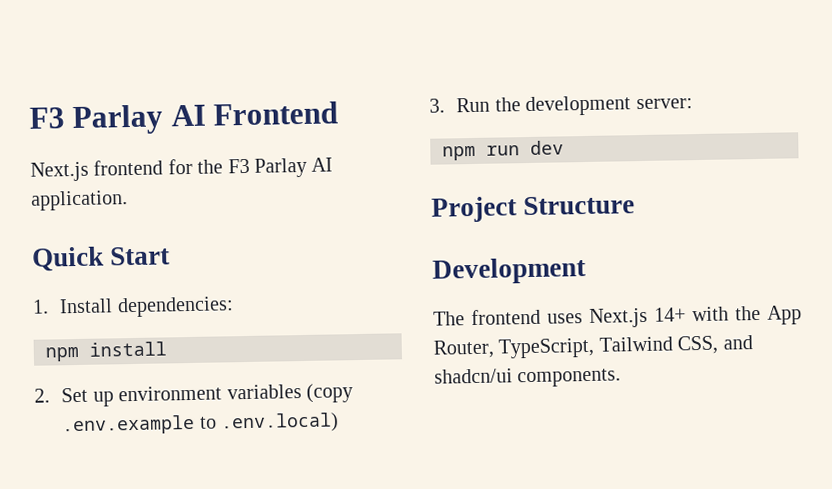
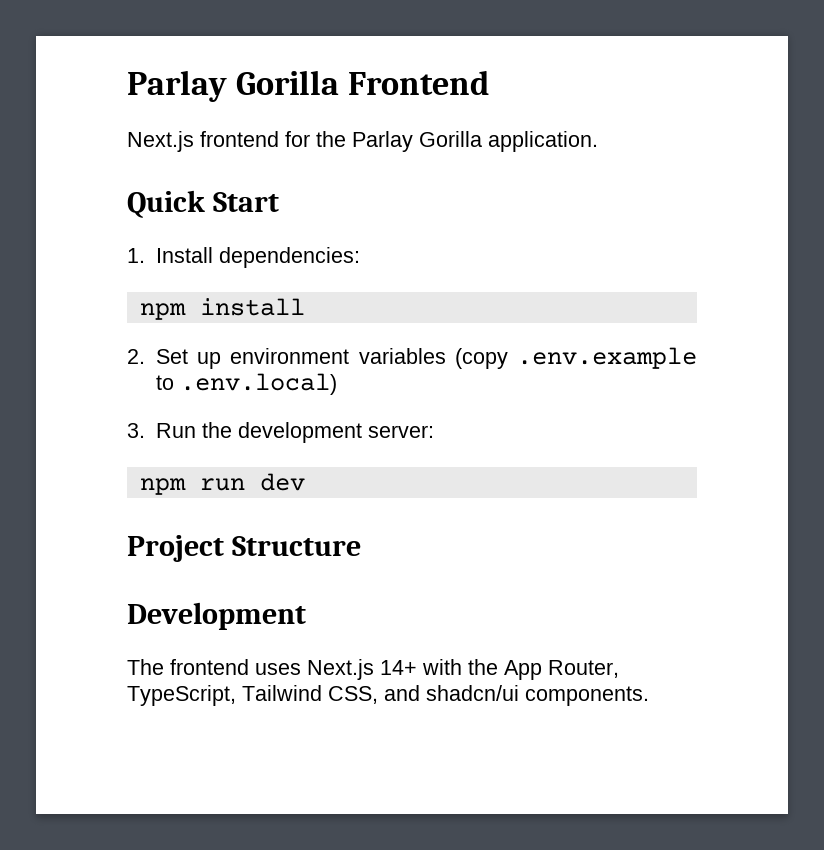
[29,104,206,136] F3 Parlay AI -> [127,70,340,102] Parlay Gorilla
[227,157,334,178] F3 Parlay AI -> [352,131,482,152] Parlay Gorilla

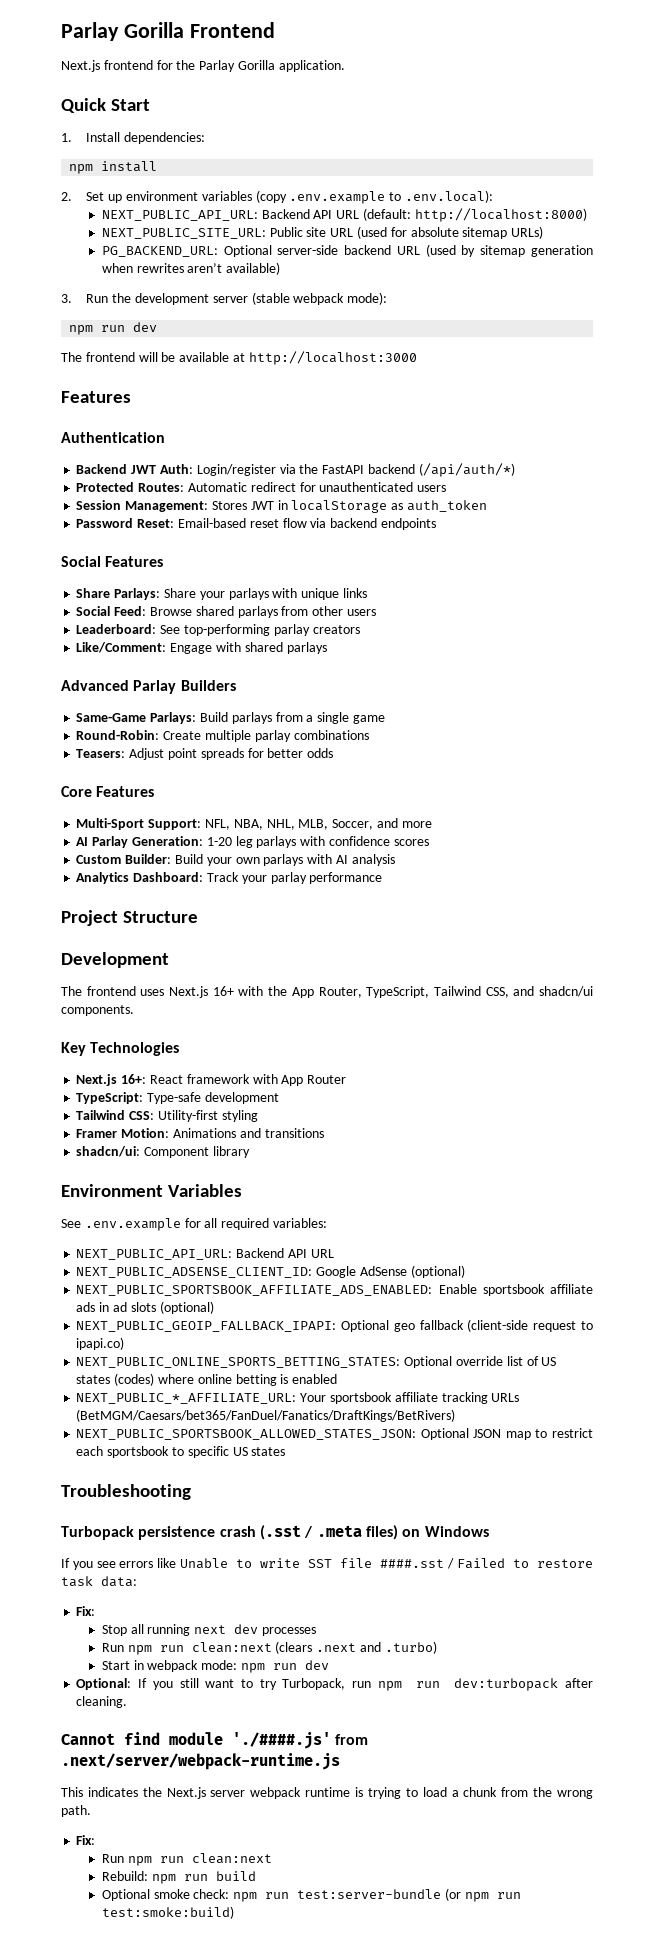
[179,373,337,395] .env.local) -> [404,190,493,203] [101,208,587,222] [101,226,544,239] [101,244,593,257] [101,262,281,275] .env.local): // NEXT_PUBLIC_API_URL: Backend API URL (default: http://localhost:8000) // NEXT_PUBLIC_SITE_URL: Public site URL (used for absolute sitemap URLs) // PG_BACKEND_URL: Optional server-side backend URL (used by sitemap generation when rewrites aren’t available)
[367,425,434,438] [139,473,305,495] server: // npm run dev -> [212,292,388,305] [69,322,158,335] [61,351,417,365] [61,391,131,403] [61,432,165,443] [76,463,515,477] [76,482,447,492] [76,500,487,513] [76,518,436,530] [61,556,164,567] [76,588,367,600] [76,606,376,618] [76,624,360,636] [76,642,327,654] [61,680,236,694] [76,712,385,724] [76,730,369,742] [76,748,334,760] [61,786,155,797] [76,818,432,830] [76,836,429,848] [76,854,395,866] [76,872,383,884] server (stable webpack mode): // npm run dev // The frontend will be available at http://localhost:3000 // Features // Authentication // Backend JWT Auth: Login/register via the FastAPI backend (/api/auth/*) // Protected Routes: Automatic redirect for unauthenticated users // Session Management: Stores JWT in localStorage as auth_token // Password Reset: Email-based reset flow via backend endpoints // Social Features // Share Parlays: Share your parlays with unique links // Social Feed: Browse shared parlays from other users // Leaderboard: See top-performing parlay creators // Like/Comment: Engage with shared parlays // Advanced Parlay Builders // Same-Game Parlays: Build parlays from a single game // Round-Robin: Create multiple parlay combinations // Teasers: Adjust point spreads for better odds // Core Features // Multi-Sport Support: NFL, NBA, NHL, MLB, Soccer, and more // AI Parlay Generation: 1-20 leg parlays with confidence scores // Custom Builder: Build your own parlays with AI analysis // Analytics Dashboard: Track your parlay performance
[380,660,417,675] 14+ -> [212,986,234,996] 16+
(649, 696) none -> [61,1042,180,1056] [76,1074,347,1086] [76,1092,279,1104] [76,1110,258,1122] [76,1128,324,1138] [76,1146,250,1158] [61,1184,243,1197] [61,1218,327,1231] [76,1248,334,1260] [76,1265,465,1278] [76,1284,593,1296] [76,1301,214,1314] [76,1319,593,1332] [76,1337,125,1350] [76,1356,557,1368] [76,1373,338,1386] [76,1392,520,1404] [76,1409,456,1422] [76,1428,593,1440] [76,1446,286,1458] [61,1484,191,1500] [61,1525,489,1540] [61,1558,594,1570] [61,1576,137,1587] [76,1606,96,1616] [101,1624,316,1636] [101,1641,437,1655] [101,1660,329,1673] [76,1678,593,1691] [76,1696,128,1708] [61,1732,369,1749] [61,1753,340,1770] [61,1787,593,1799] [61,1805,91,1817] [76,1835,96,1845] [101,1853,272,1866] [101,1871,256,1884] [101,1888,521,1902] [101,1906,234,1919] // Key Technologies // Next.js 16+: React framework with App Router // TypeScript: Type-safe development // Tailwind CSS: Utility-first styling // Framer Motion: Animations and transitions // shadcn/ui: Component library // Environment Variables // See .env.example for all required variables: // NEXT_PUBLIC_API_URL: Backend API URL // NEXT_PUBLIC_ADSENSE_CLIENT_ID: Google AdSense (optional) // NEXT_PUBLIC_SPORTSBOOK_AFFILIATE_ADS_ENABLED: Enable sportsbook affiliate ads in ad slots (optional) // NEXT_PUBLIC_GEOIP_FALLBACK_IPAPI: Optional geo fallback (client-side request to ipapi.co) // NEXT_PUBLIC_ONLINE_SPORTS_BETTING_STATES: Optional override list of US states (codes) where online betting is enabled // NEXT_PUBLIC_*_AFFILIATE_URL: Your sportsbook affiliate tracking URLs (BetMGM/Caesars/bet365/FanDuel/Fanatics/DraftKings/BetRivers) // NEXT_PUBLIC_SPORTSBOOK_ALLOWED_STATES_JSON: Optional JSON map to restrict each sportsbook to specific US states // Troubleshooting // Turbopack persistence crash (.sst / .meta files) on Windows // If you see errors like Unable to write SST file ####.sst / Failed to restore task data: // Fix: // Stop all running next dev processes // Run npm run clean:next (clears .next and .turbo) // Start in webpack mode: npm run dev // Optional: If you still want to try Turbopack, run npm run dev:turbopack after cleaning. // Cannot find module './####.js' from .next/server/webpack-runtime.js // This indicates the Next.js server webpack runtime is trying to load a chunk from the wrong path. // Fix: // Run npm run clean:next // Rebuild: npm run build // Optional smoke check: npm run test:server-bundle (or npm run test:smoke:build)

